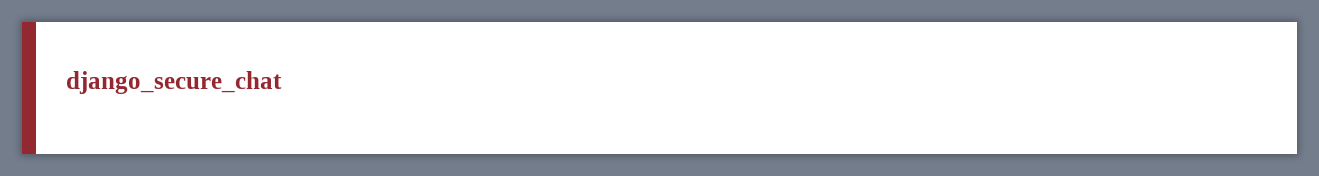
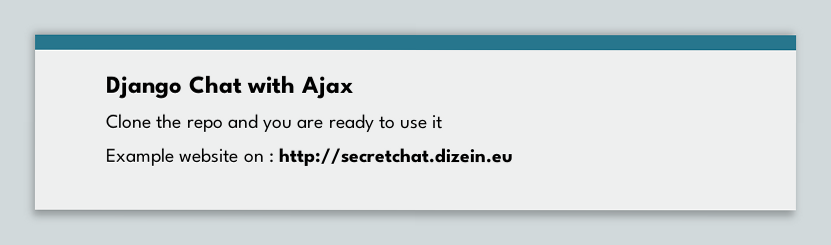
[66,71,282,94] django_secure_chat -> [106,75,354,99] [105,113,444,133] [105,147,514,168] Django Chat with Ajax // Clone the repo and you are ready to use it // Example website on : http://secretchat.dizein.eu

